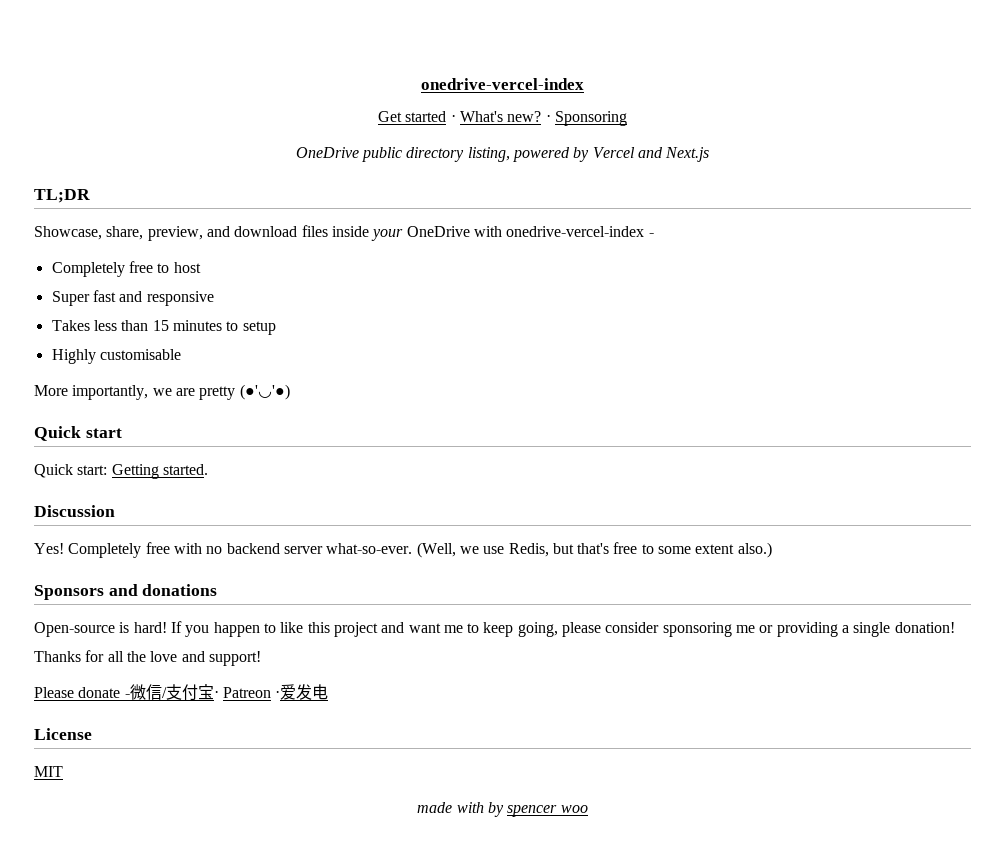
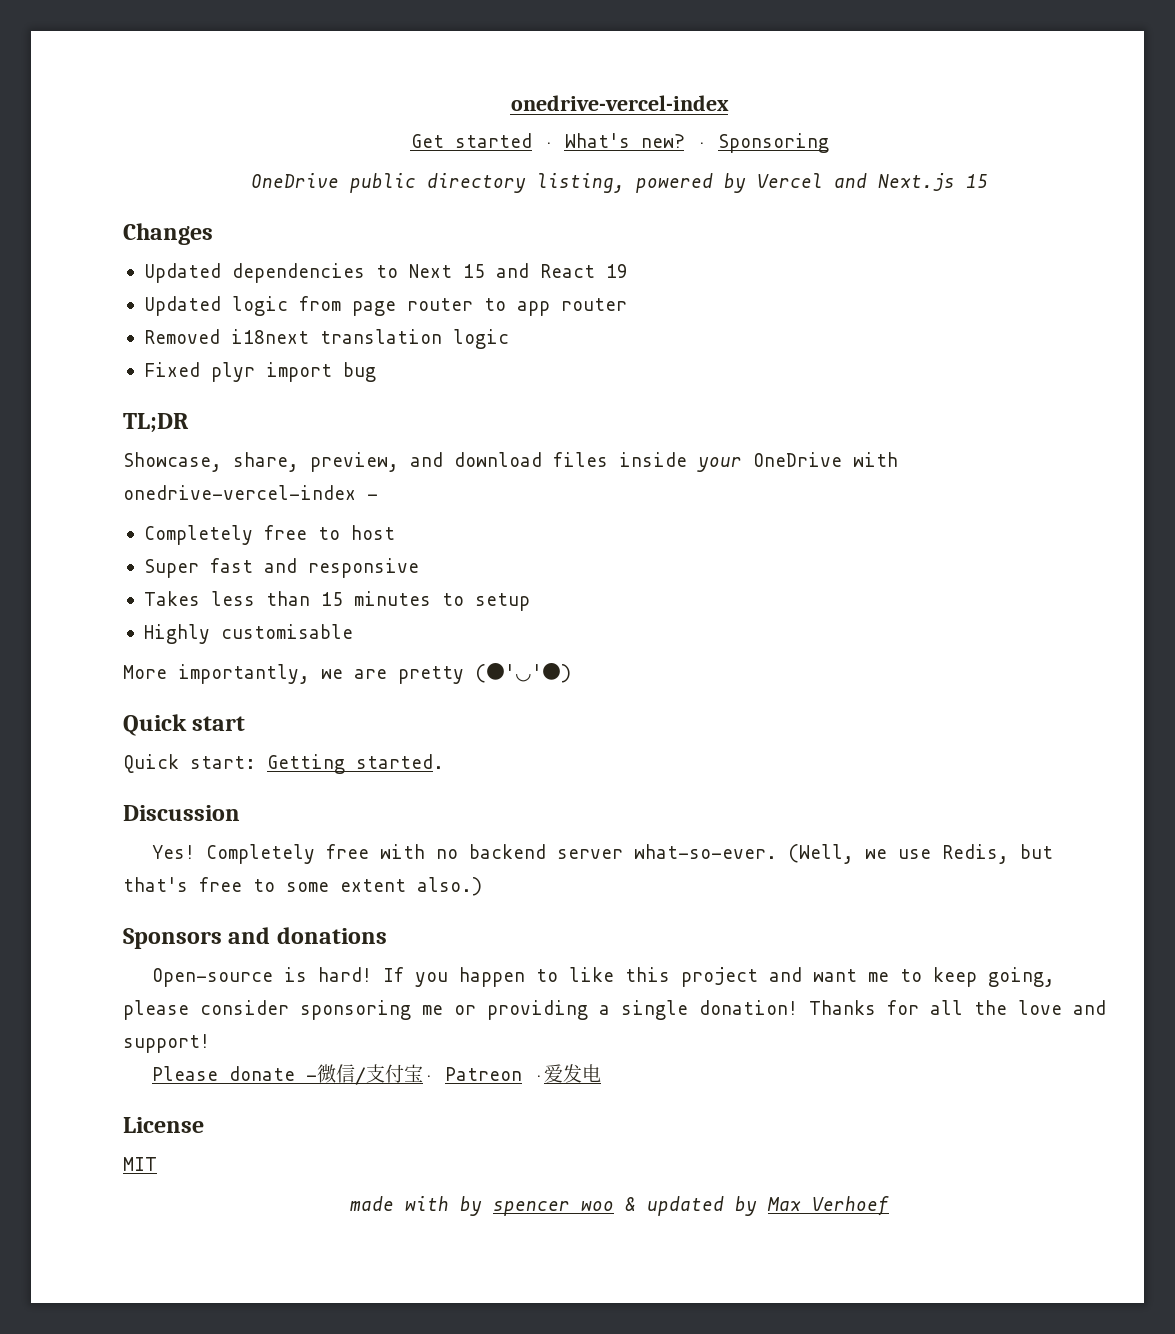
(710, 154) none -> [966,174,988,188] [123,223,213,245] [143,263,628,283] [143,296,627,316] [143,329,509,349] [143,362,376,382] 15 // Changes // Updated dependencies to Next 15 and React 19 // Updated logic from page router to app router // Removed i18next translation logic // Fixed plyr import bug
(588, 809) none -> [625,1196,889,1216] & updated by Max Verhoef

